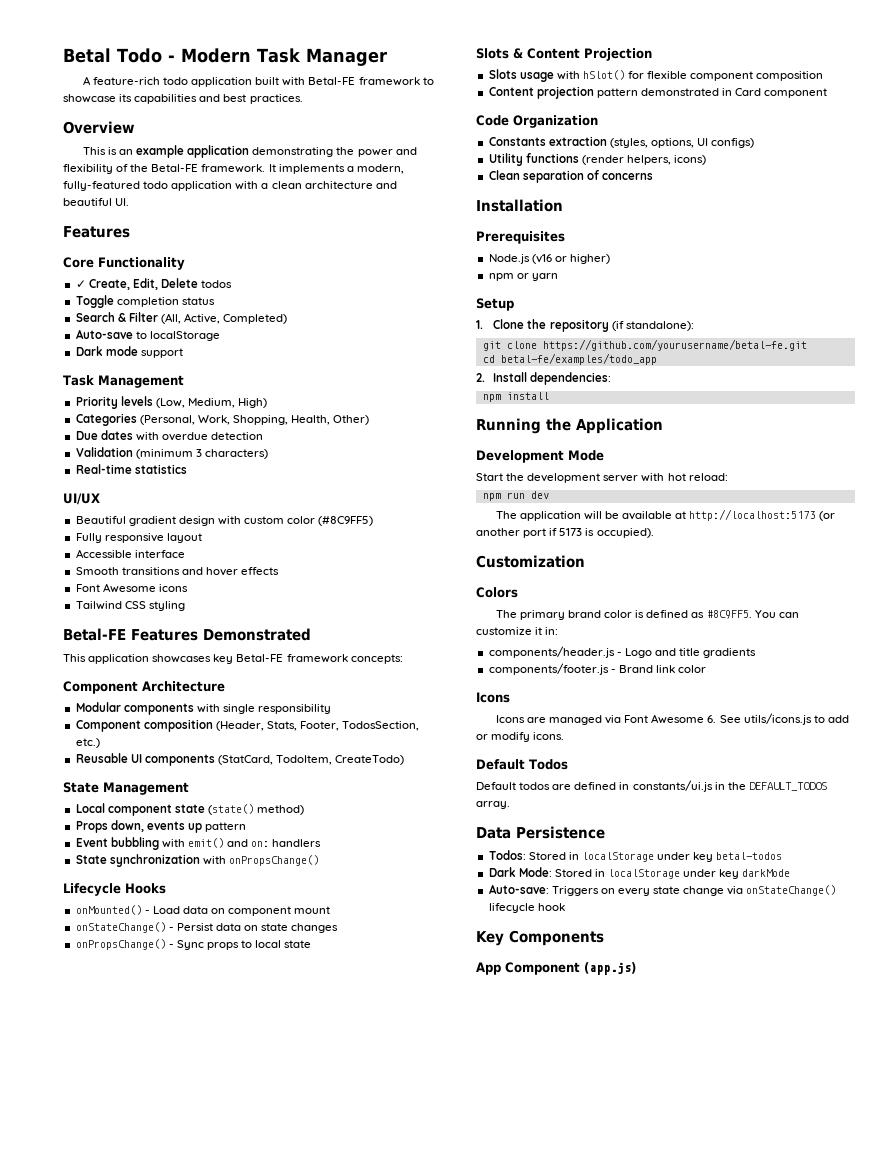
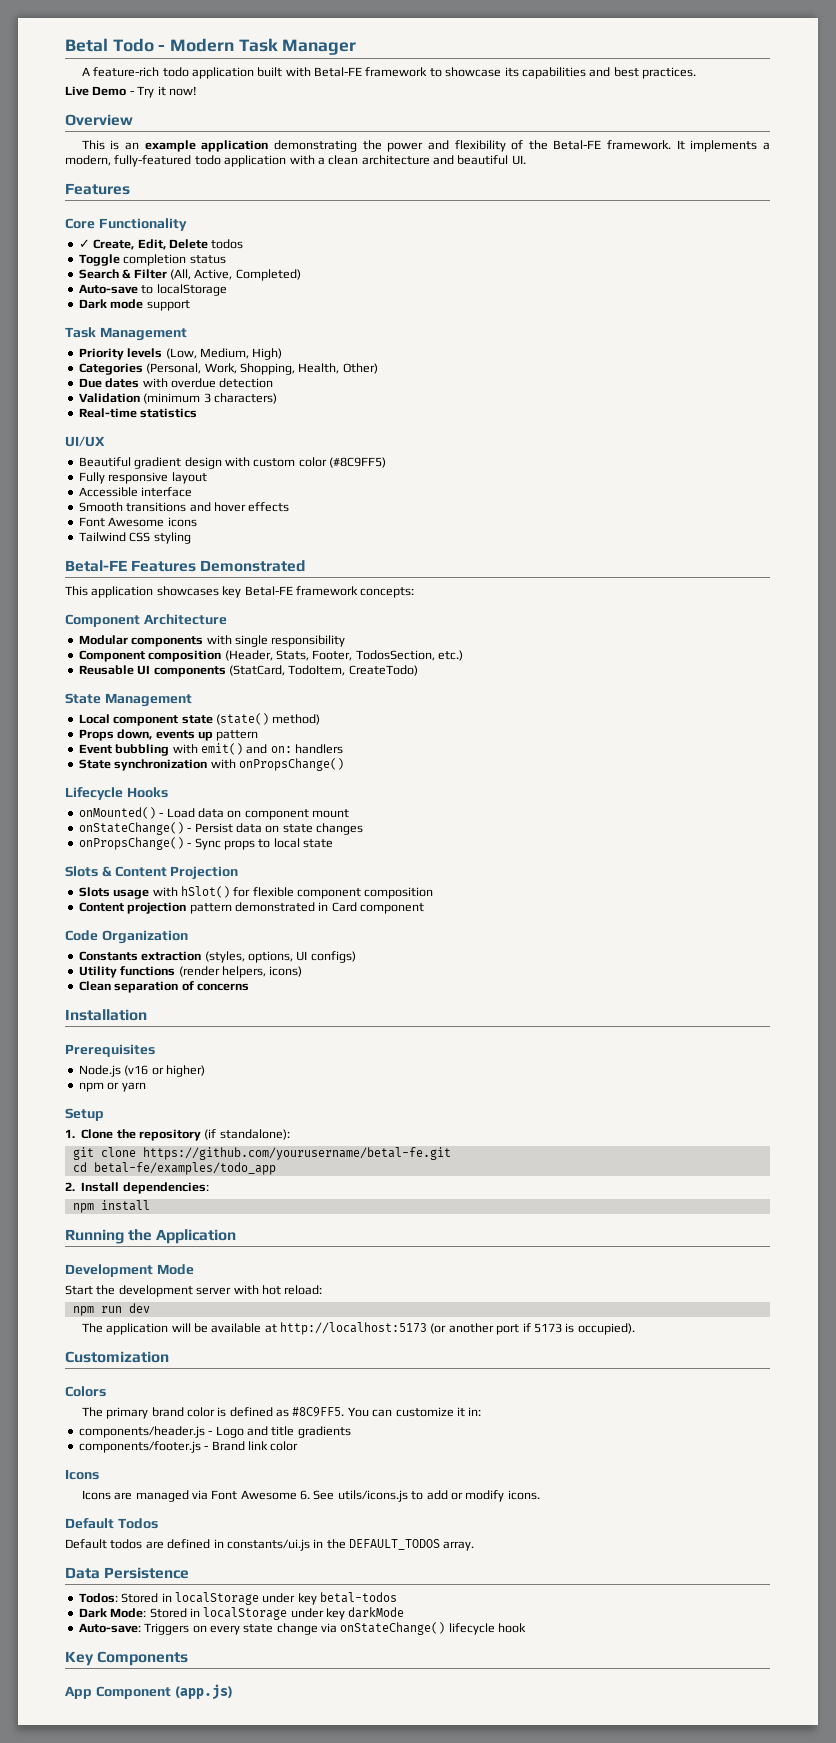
(303, 99) none -> [65,86,197,98] // Live Demo - Try it now!

